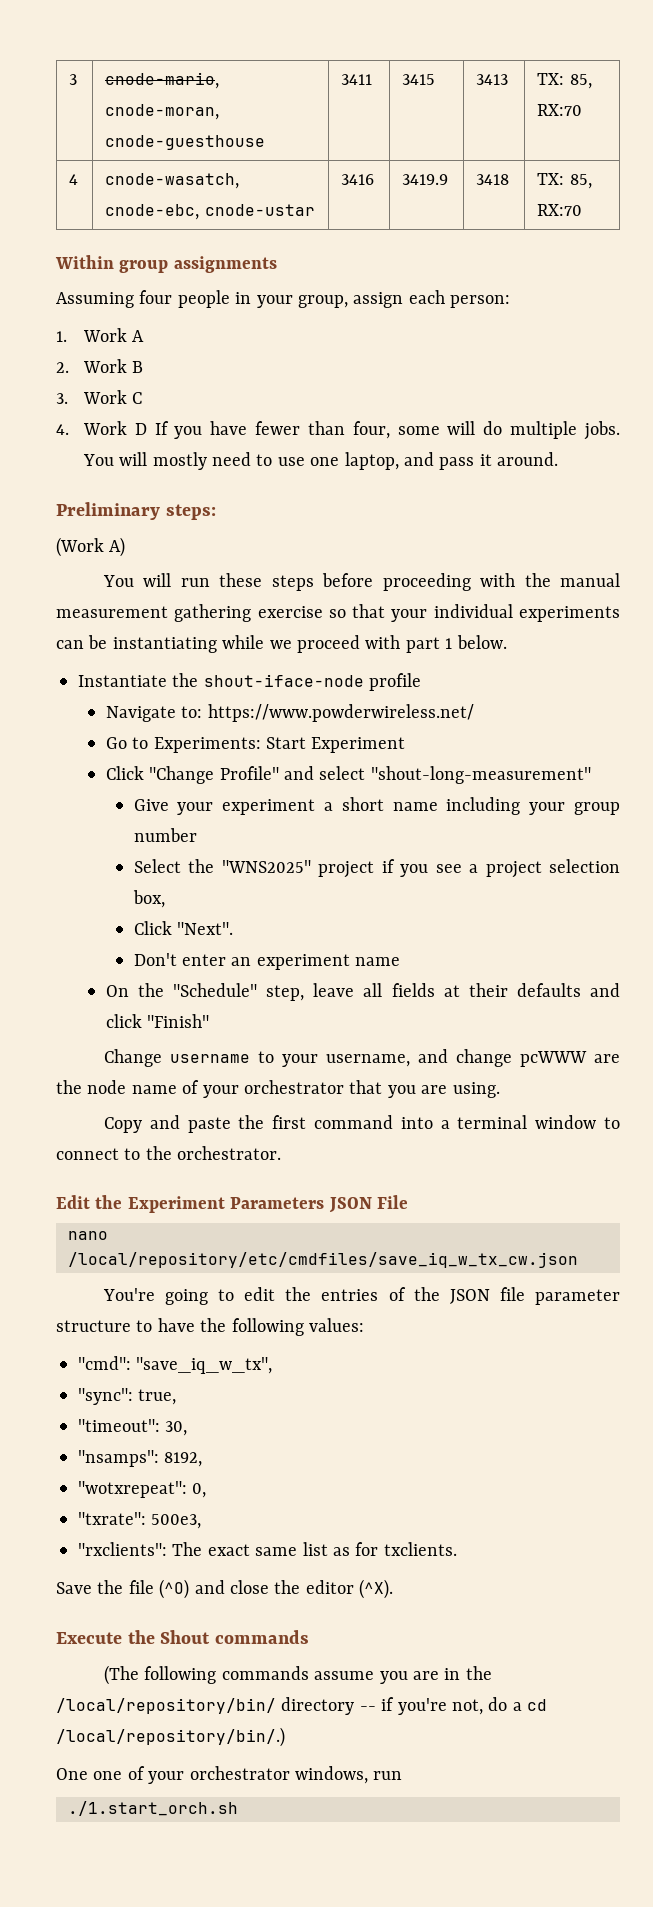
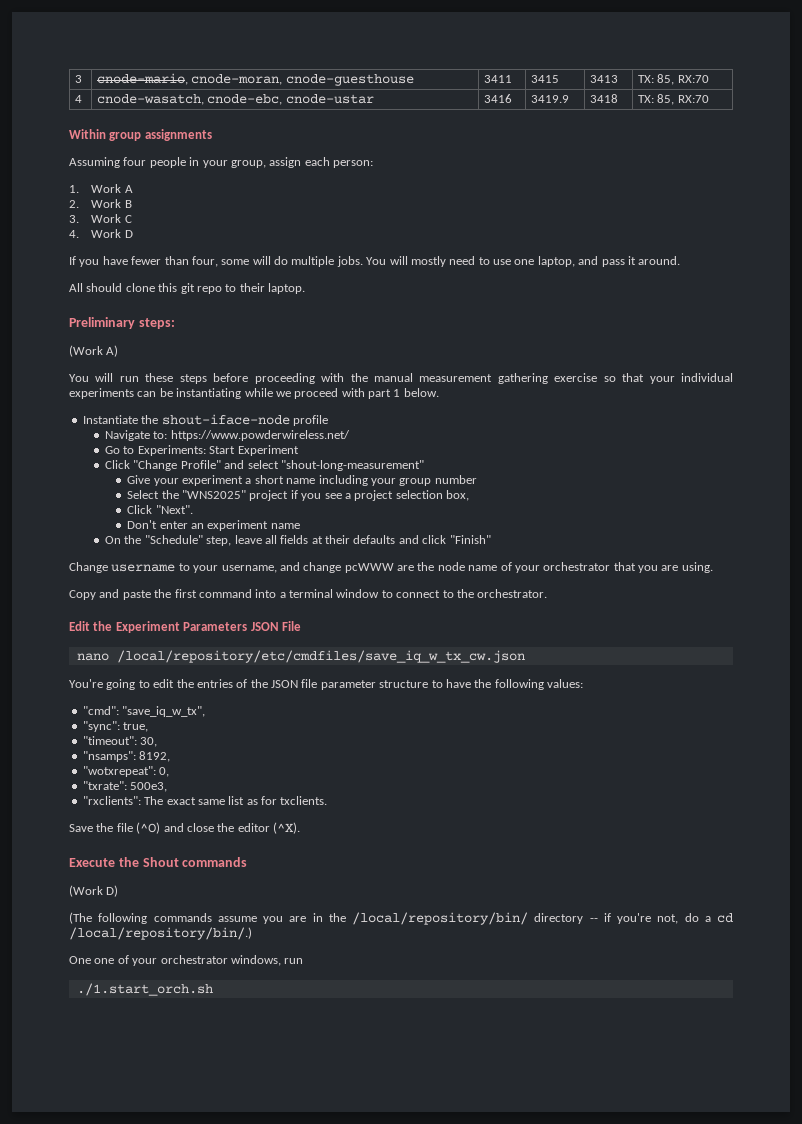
(147, 429) none -> (133, 234) //
(559, 459) none -> [69,283,305,294] // All should clone this git repo to their laptop.
(310, 1637) none -> [69,885,119,897] // (Work D)

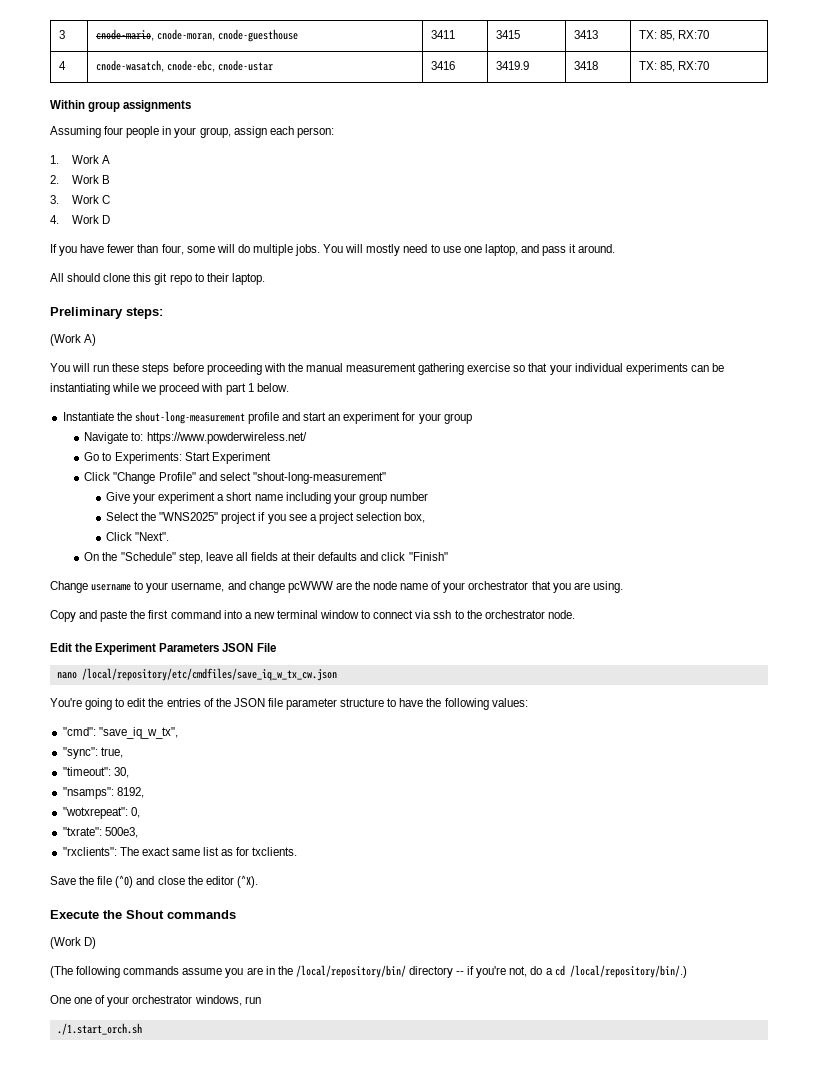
[161,414,290,425] shout-iface-node -> [134,411,245,424] shout-long-measurement
(328, 420) none -> [282,412,472,424] and start an experiment for your group
[127,520,300,531] // Don't enter an experiment name -> (170, 536) none
(286, 595) none -> [253,612,275,619] new
[442,589,548,598] to the orchestrator. -> [415,610,575,619] via ssh to the orchestrator node.

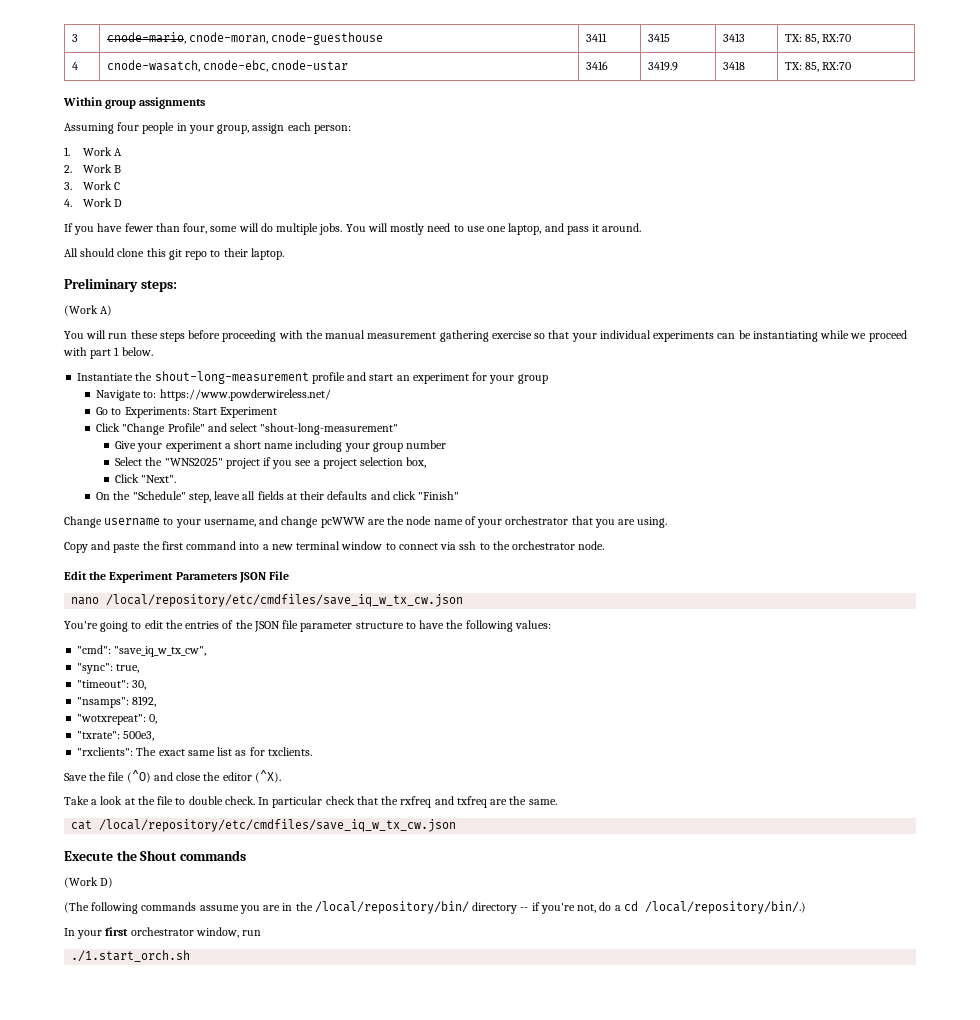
[98,727,178,739] "save_iq_w_tx", -> [114,646,207,657] "save_iq_w_tx_cw",
(258, 881) none -> [64,796,557,808] [71,819,457,832] // Take a look at the file to double check. In particular check that the rxfreq and txfreq are the same. // cat /local/repository/etc/cmdfiles/save_iq_w_tx_cw.json
[50,995,242,1007] One one of your orchestrator windows, -> [64,927,239,939] In your first orchestrator window,

